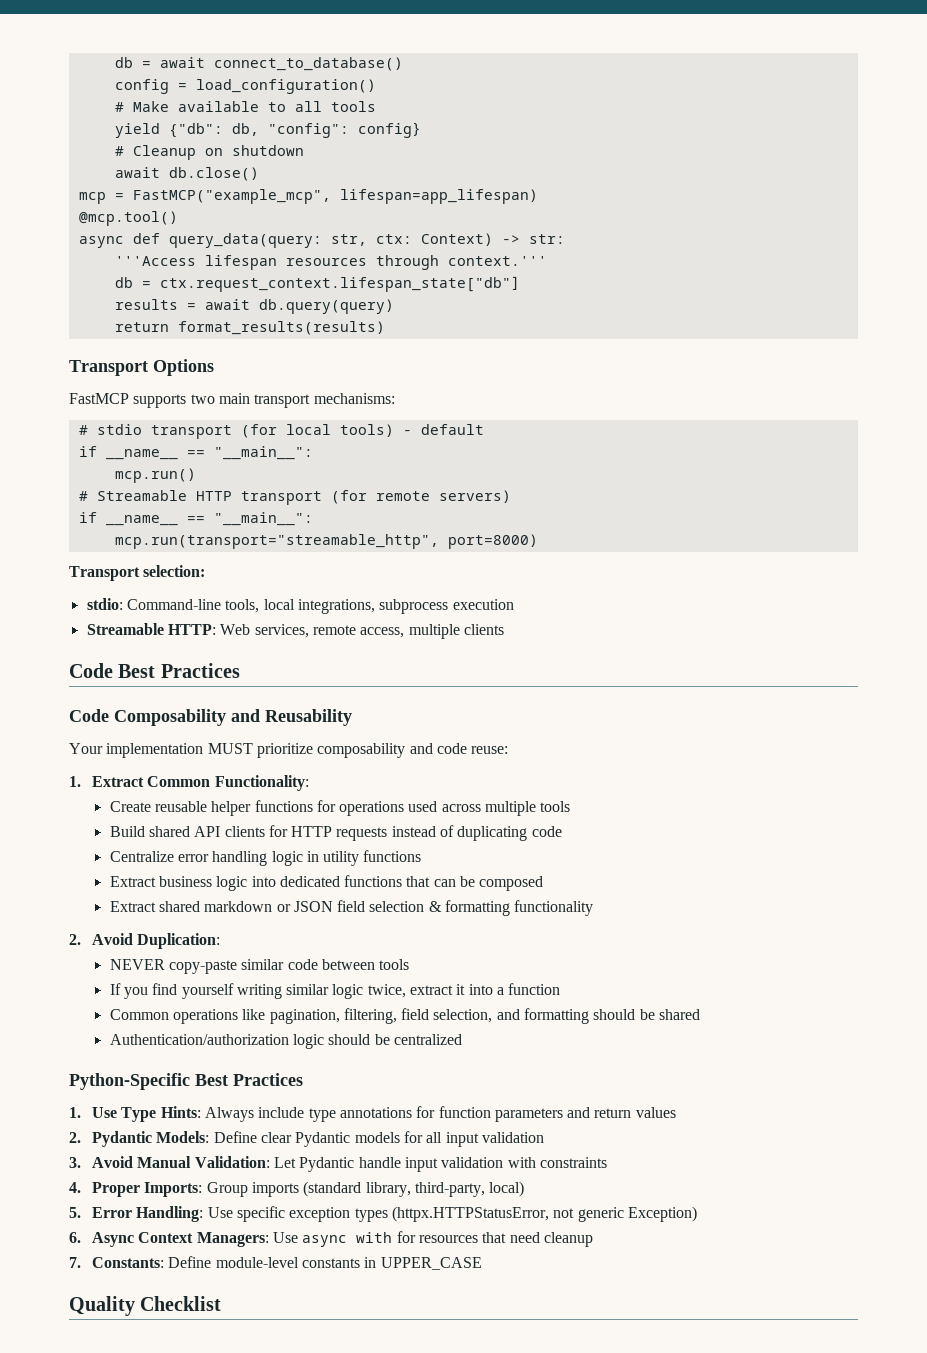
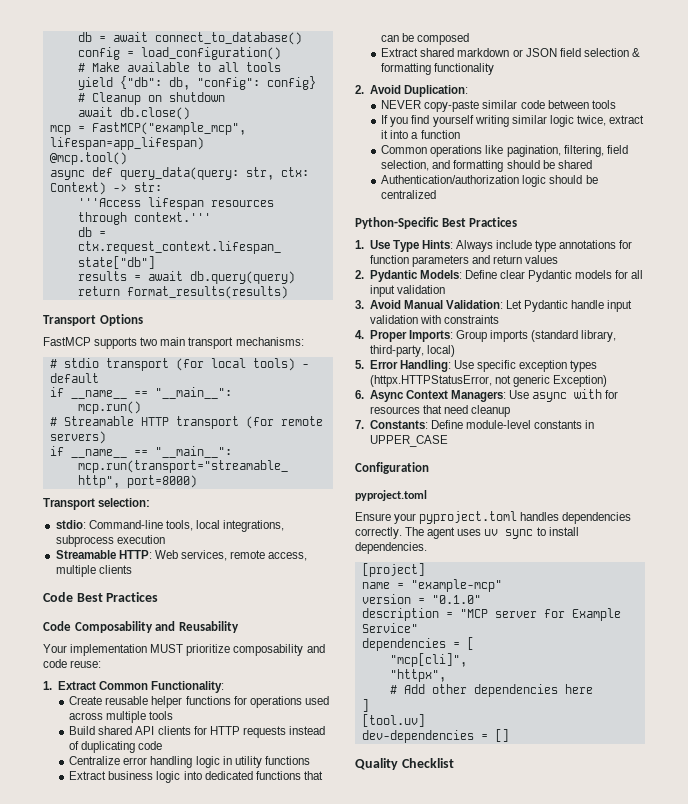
(482, 1263) none -> [355,462,429,474] [355,490,427,501] [355,511,632,524] [355,527,579,539] [355,542,427,554] [361,563,425,577] [361,579,502,592] [361,594,481,604] [361,608,621,621] [361,623,418,633] [361,637,474,651] [389,653,467,667] [389,669,446,682] [389,684,593,697] [361,699,369,712] [361,714,425,727] [361,729,509,743] // Configuration // pyproject.toml // Ensure your pyproject.toml handles dependencies correctly. The agent uses uv sync to install dependencies. // [project] // name = "example-mcp" // version = "0.1.0" // description = "MCP server for Example Service" // dependencies = [ // "mcp[cli]", // "httpx", // # Add other dependencies here // ] // [tool.uv] // dev-dependencies = []

